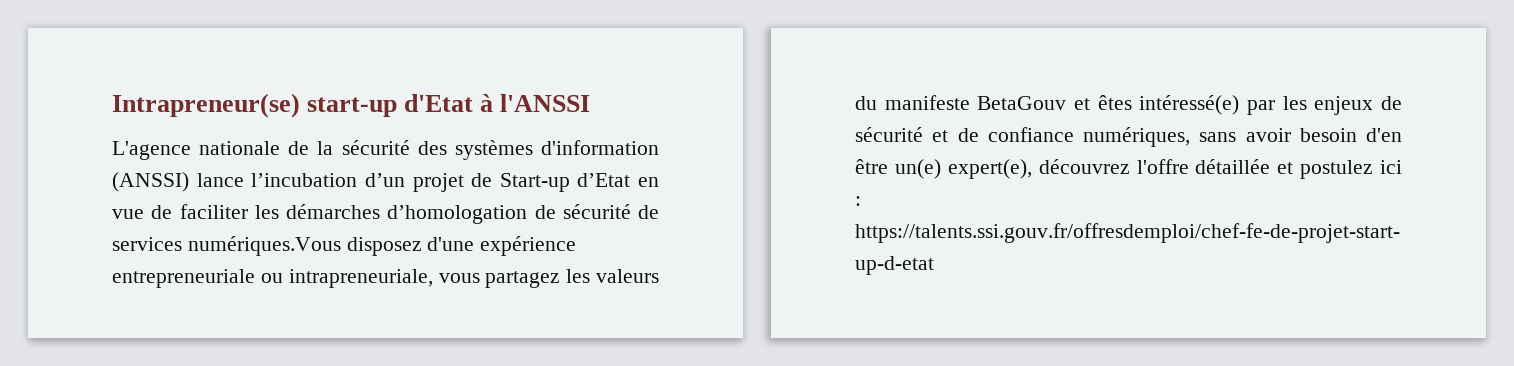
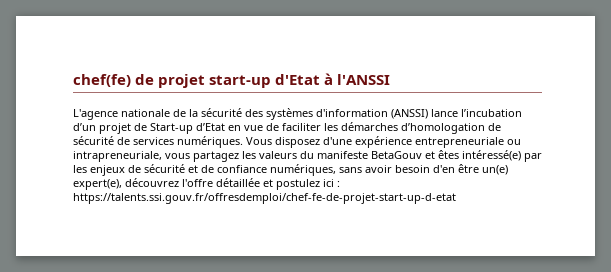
[112,93,300,118] Intrapreneur(se) -> [73,74,206,88] chef(fe) de projet
[187,236,341,256] numériques.Vous -> [177,136,272,148] numériques. Vous

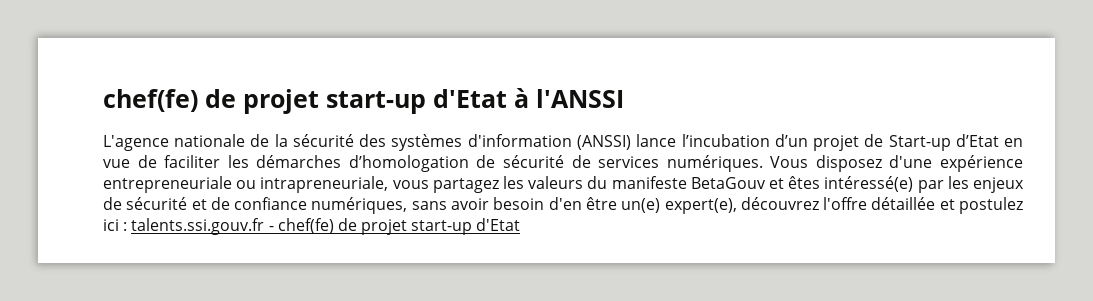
[73,193,456,204] https://talents.ssi.gouv.fr/offresdemploi/chef-fe-de-projet-start-up-d-etat -> [131,218,521,235] talents.ssi.gouv.fr - chef(fe) de projet start-up d'Etat

